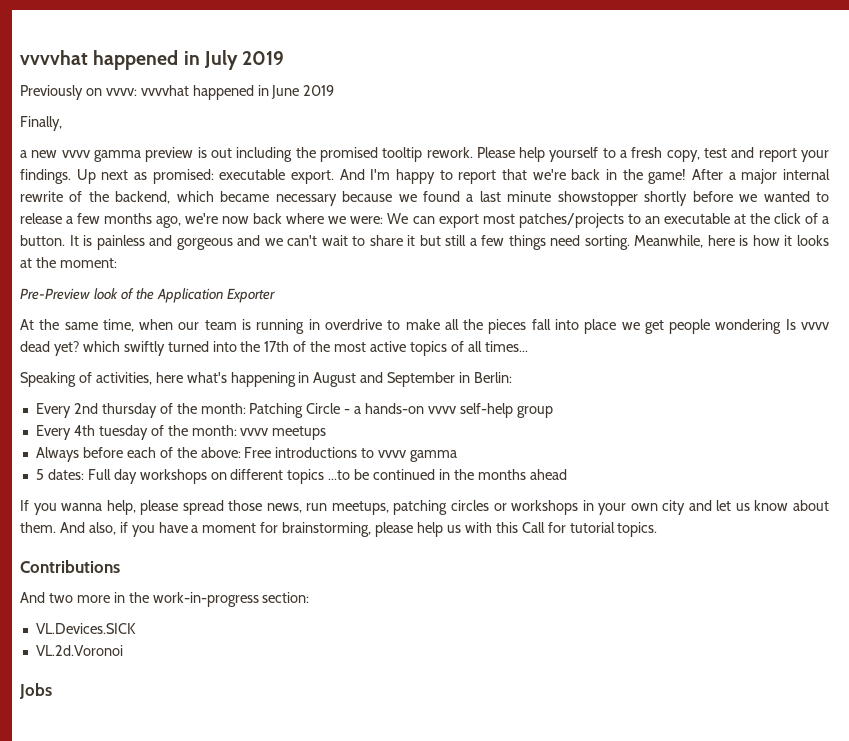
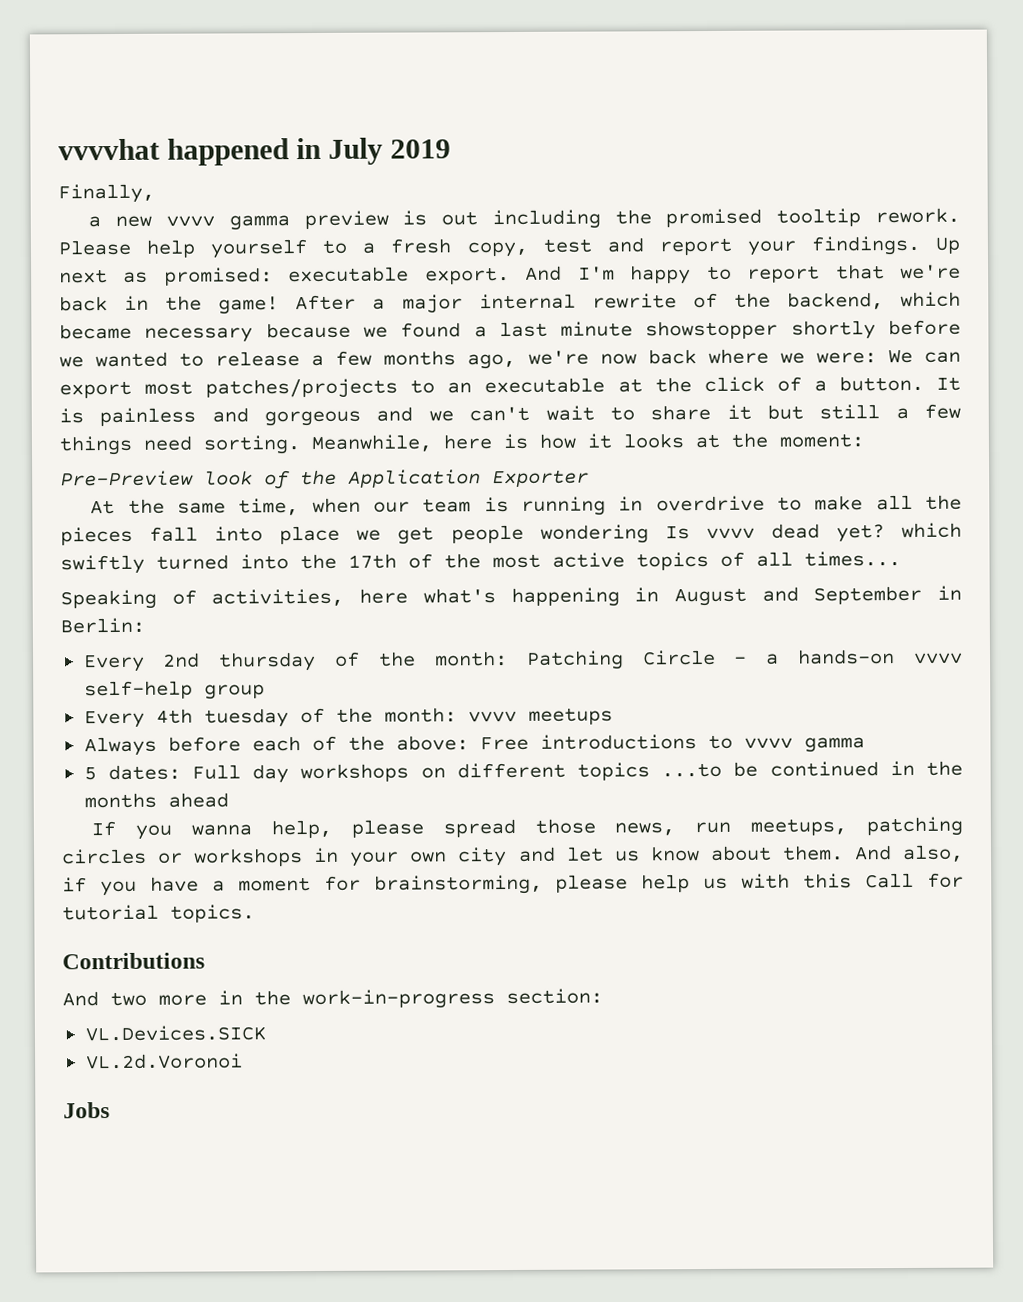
[20,85,335,100] // Previously on vvvv: vvvvhat happened in June 2019 -> (451, 149) none

